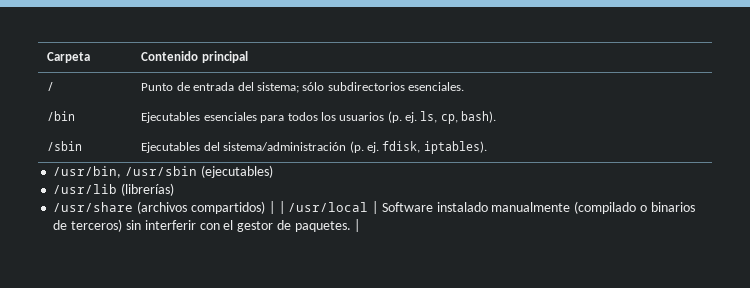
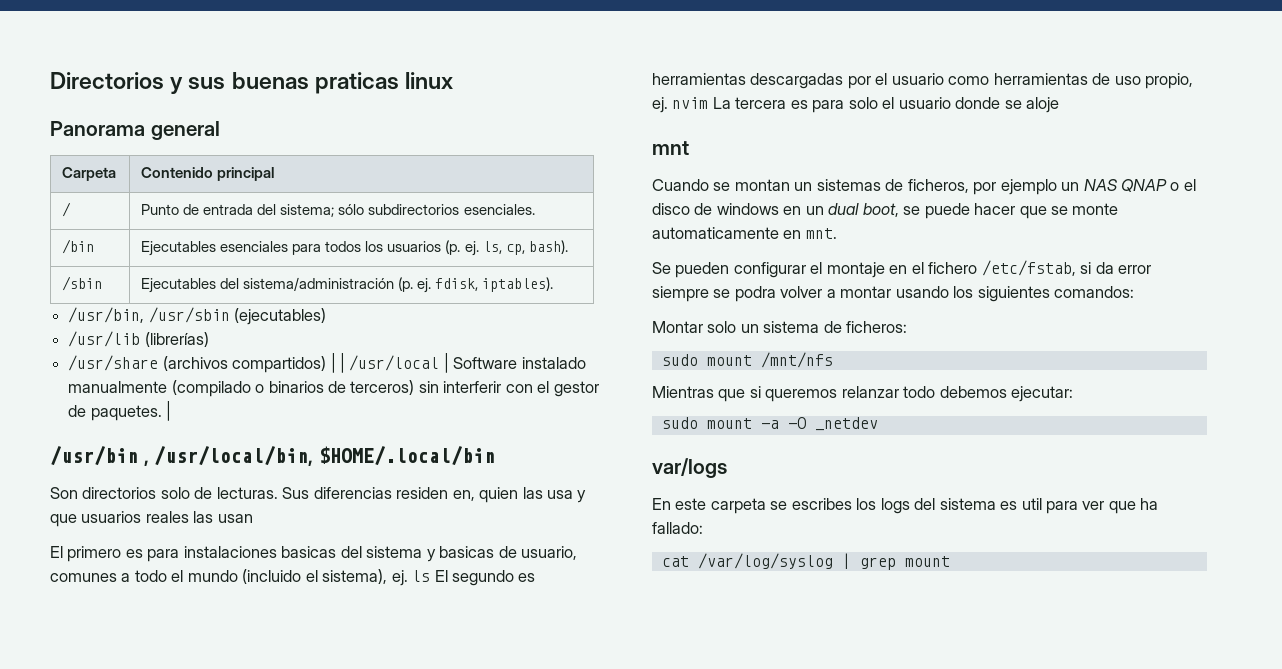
(47, 57) none -> [50,72,454,94] [50,121,220,140] Directorios y sus buenas praticas linux // Panorama general //
(361, 225) none -> [50,446,495,466] [50,487,587,503] [50,511,253,527] [50,546,578,562] [50,569,536,586] [652,73,1194,89] [652,97,1060,113] [652,141,689,155] [652,179,1196,195] [652,203,1119,219] [652,227,837,239] [652,260,1152,278] [652,286,1135,302] [652,321,908,333] [661,352,833,368] [652,386,1074,402] [661,417,878,431] [652,458,727,478] [652,498,1159,514] [652,522,703,534] [661,553,950,570] // /usr/bin , /usr/local/bin, $HOME/.local/bin // Son directorios solo de lecturas. Sus diferencias residen en, quien las usa y que usuarios reales las usan // El primero es para instalaciones basicas del sistema y basicas de usuario, comunes a todo el mundo (incluido el sistema), ej. ls El segundo es herramientas descargadas por el usuario como herramientas de uso propio, ej. nvim La tercera es para solo el usuario donde se aloje // mnt // Cuando se montan un sistemas de ficheros, por ejemplo un NAS QNAP o el disco de windows en un dual boot, se puede hacer que se monte automaticamente en mnt. // Se pueden configurar el montaje en el fichero /etc/fstab, si da error siempre se podra volver a montar usando los siguientes comandos: // Montar solo un sistema de ficheros: // sudo mount /mnt/nfs // Mientras que si queremos relanzar todo debemos ejecutar: // sudo mount -a -O _netdev // var/logs // En este carpeta se escribes los logs del sistema es util para ver que ha fallado: // cat /var/log/syslog | grep mount

